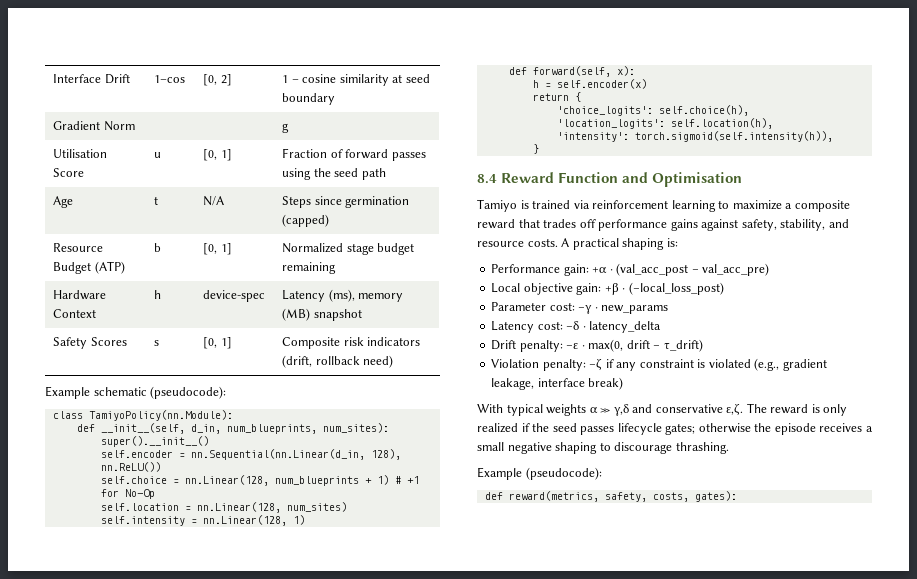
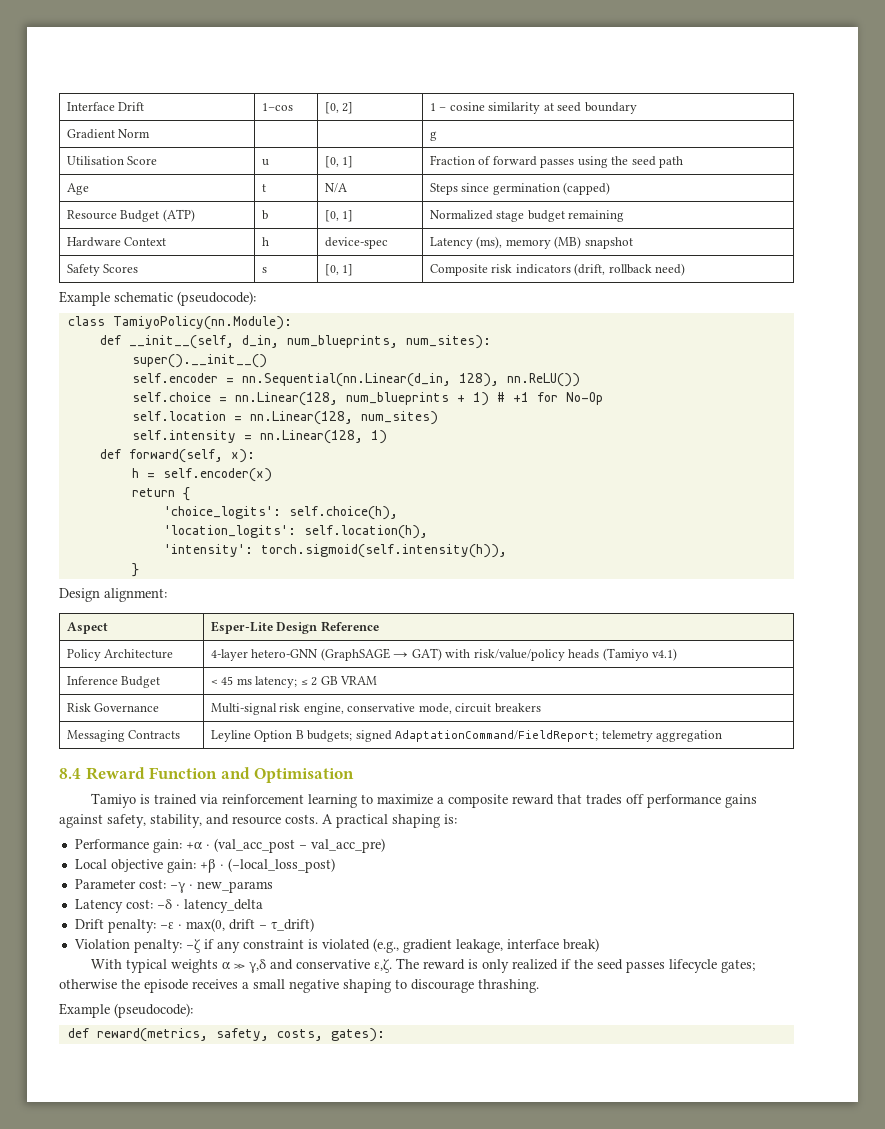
(539, 149) none -> [59,588,167,602] [66,622,108,634] [210,621,379,634] [66,649,174,661] [210,648,678,661] [66,676,161,688] [210,676,378,688] [66,703,160,712] [210,703,541,715] [66,730,181,742] [210,730,723,742] // Design alignment: // Aspect | Esper‑Lite Design Reference // Policy Architecture | 4‑layer hetero‑GNN (GraphSAGE → GAT) with risk/value/policy heads (Tamiyo v4.1) // Inference Budget | < 45 ms latency; ≤ 2 GB VRAM // Risk Governance | Multi‑signal risk engine, conservative mode, circuit breakers // Messaging Contracts | Leyline Option B budgets; signed AdaptationCommand/FieldReport; telemetry aggregation

